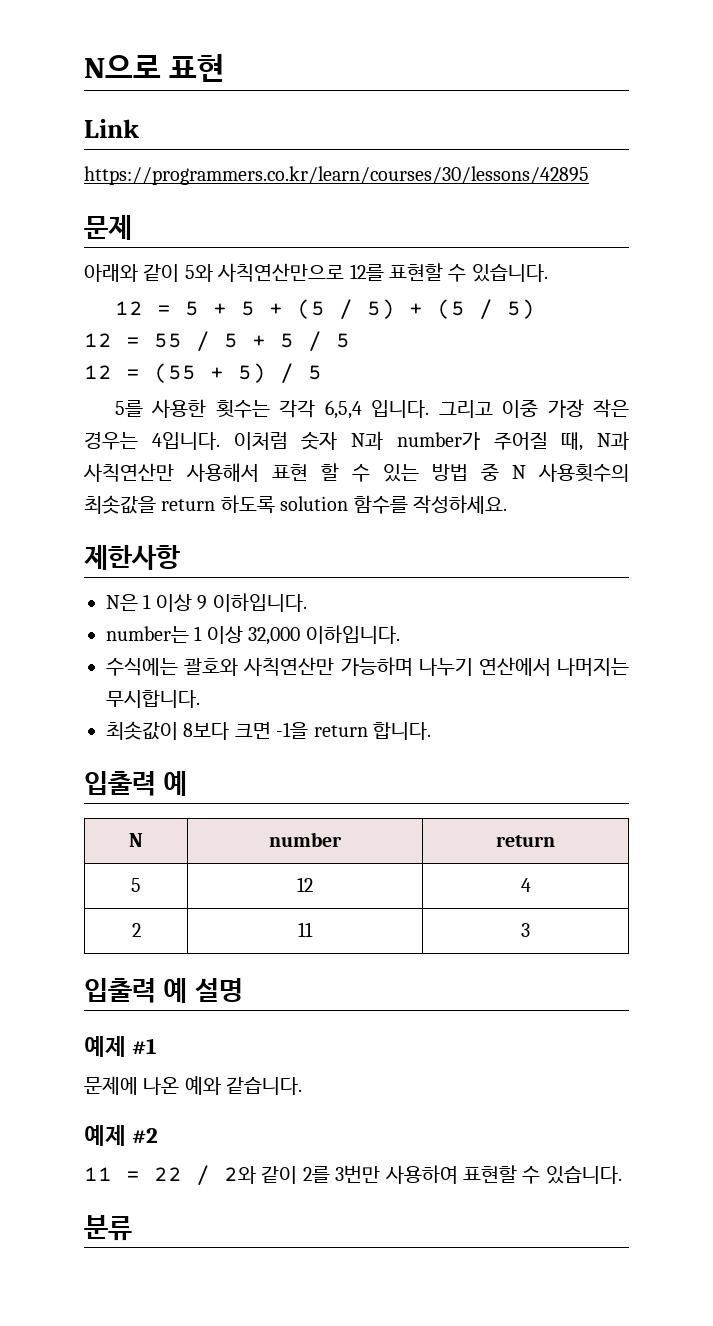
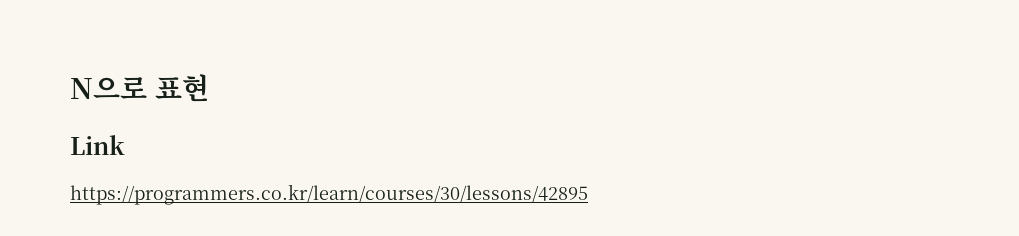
[84,215,132,240] [84,263,548,282] [114,299,535,319] [84,331,350,351] [84,363,322,383] [114,399,629,419] [84,431,629,451] [83,463,629,482] [84,495,507,514] [84,545,180,570] [106,593,307,612] [106,625,400,645] [106,657,629,676] [106,690,200,708] [106,721,431,740] [84,771,188,796] [129,833,143,847] [269,832,342,847] [496,835,555,847] [131,878,141,892] [297,877,313,892] [520,878,531,892] [131,923,141,937] [298,922,313,937] [521,923,530,937] [84,978,243,1003] [84,1036,158,1057] [84,1076,303,1095] [84,1125,159,1146] [84,1165,622,1185] [84,1215,132,1241] // 문제 // 아래와 같이 5와 사칙연산만으로 12를 표현할 수 있습니다. // 12 = 5 + 5 + (5 / 5) + (5 / 5) // 12 = 55 / 5 + 5 / 5 // 12 = (55 + 5) / 5 // 5를 사용한 횟수는 각각 6,5,4 입니다. 그리고 이중 가장 작은 경우는 4입니다. 이처럼 숫자 N과 number가 주어질 때, N과 사칙연산만 사용해서 표현 할 수 있는 방법 중 N 사용횟수의 최솟값을 return 하도록 solution 함수를 작성하세요. // 제한사항 // N은 1 이상 9 이하입니다. // number는 1 이상 32,000 이하입니다. // 수식에는 괄호와 사칙연산만 가능하며 나누기 연산에서 나머지는 무시합니다. // 최솟값이 8보다 크면 -1을 return 합니다. // 입출력 예 // N | number | return // 5 | 12 | 4 // 2 | 11 | 3 // 입출력 예 설명 // 예제 #1 // 문제에 나온 예와 같습니다. // 예제 #2 // 11 = 22 / 2와 같이 2를 3번만 사용하여 표현할 수 있습니다. // 분류 -> (588, 194) none

